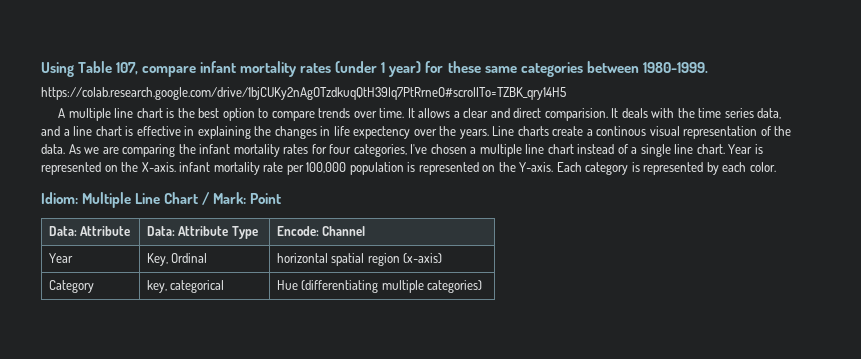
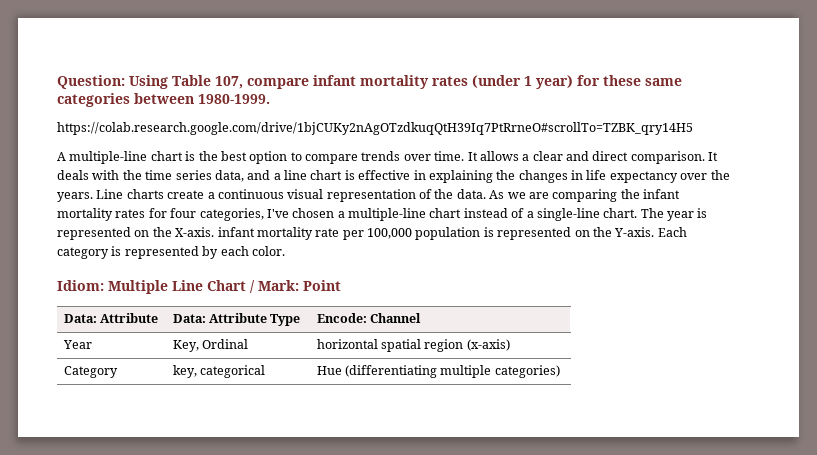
(41, 69) none -> [57,75,125,89] Question:
[68,108,134,121] multiple line -> [69,151,148,164] multiple-line
[544,108,608,121] comparision. -> [630,151,705,164] comparison.
[353,126,411,139] expectency -> [609,171,678,183] expectancy
[596,126,647,136] continous -> [217,189,284,199] continuous
[479,144,545,157] multiple line -> [348,208,426,221] multiple-line
[640,144,753,157] single line chart. Year -> [536,208,694,221] single-line chart. The year

